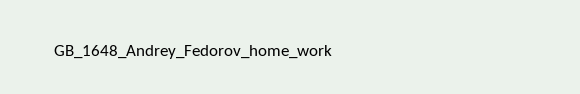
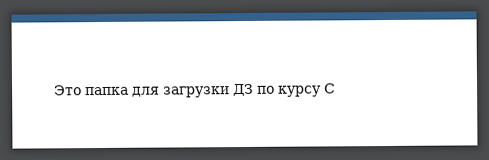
[54,45,332,59] GB_1648_Andrey_Fedorov_home_work -> [54,83,336,98] Это папка для загрузки ДЗ по курсу C

